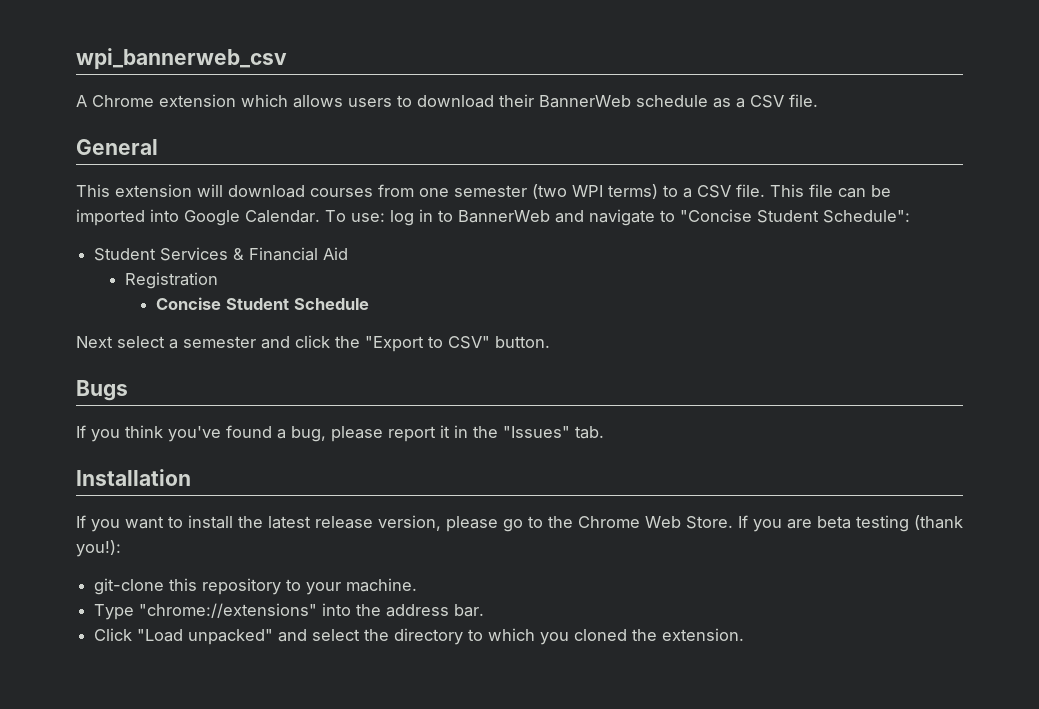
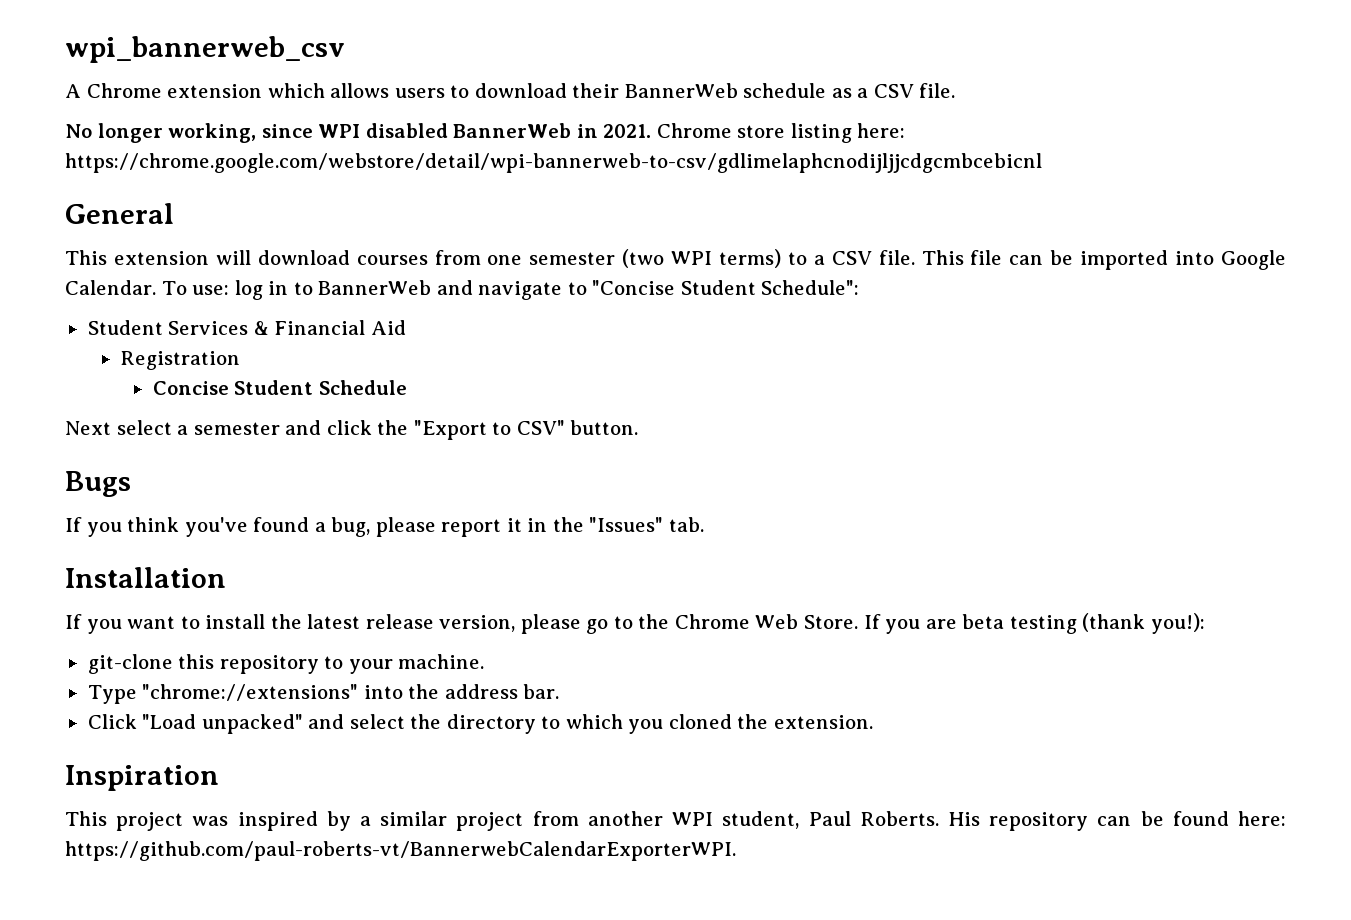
(818, 100) none -> [65,123,906,143] [65,153,1042,173] // No longer working, since WPI disabled BannerWeb in 2021. Chrome store listing here: https://chrome.google.com/webstore/detail/wpi-bannerweb-to-csv/gdlimelaphcnodijljjcdgcmbcebicnl
(745, 634) none -> [65,765,219,791] [65,811,1286,831] [65,841,736,861] // Inspiration // This project was inspired by a similar project from another WPI student, Paul Roberts. His repository can be found here: https://github.com/paul-roberts-vt/BannerwebCalendarExporterWPI.

